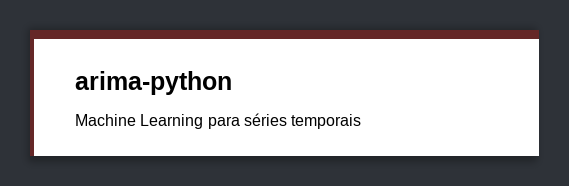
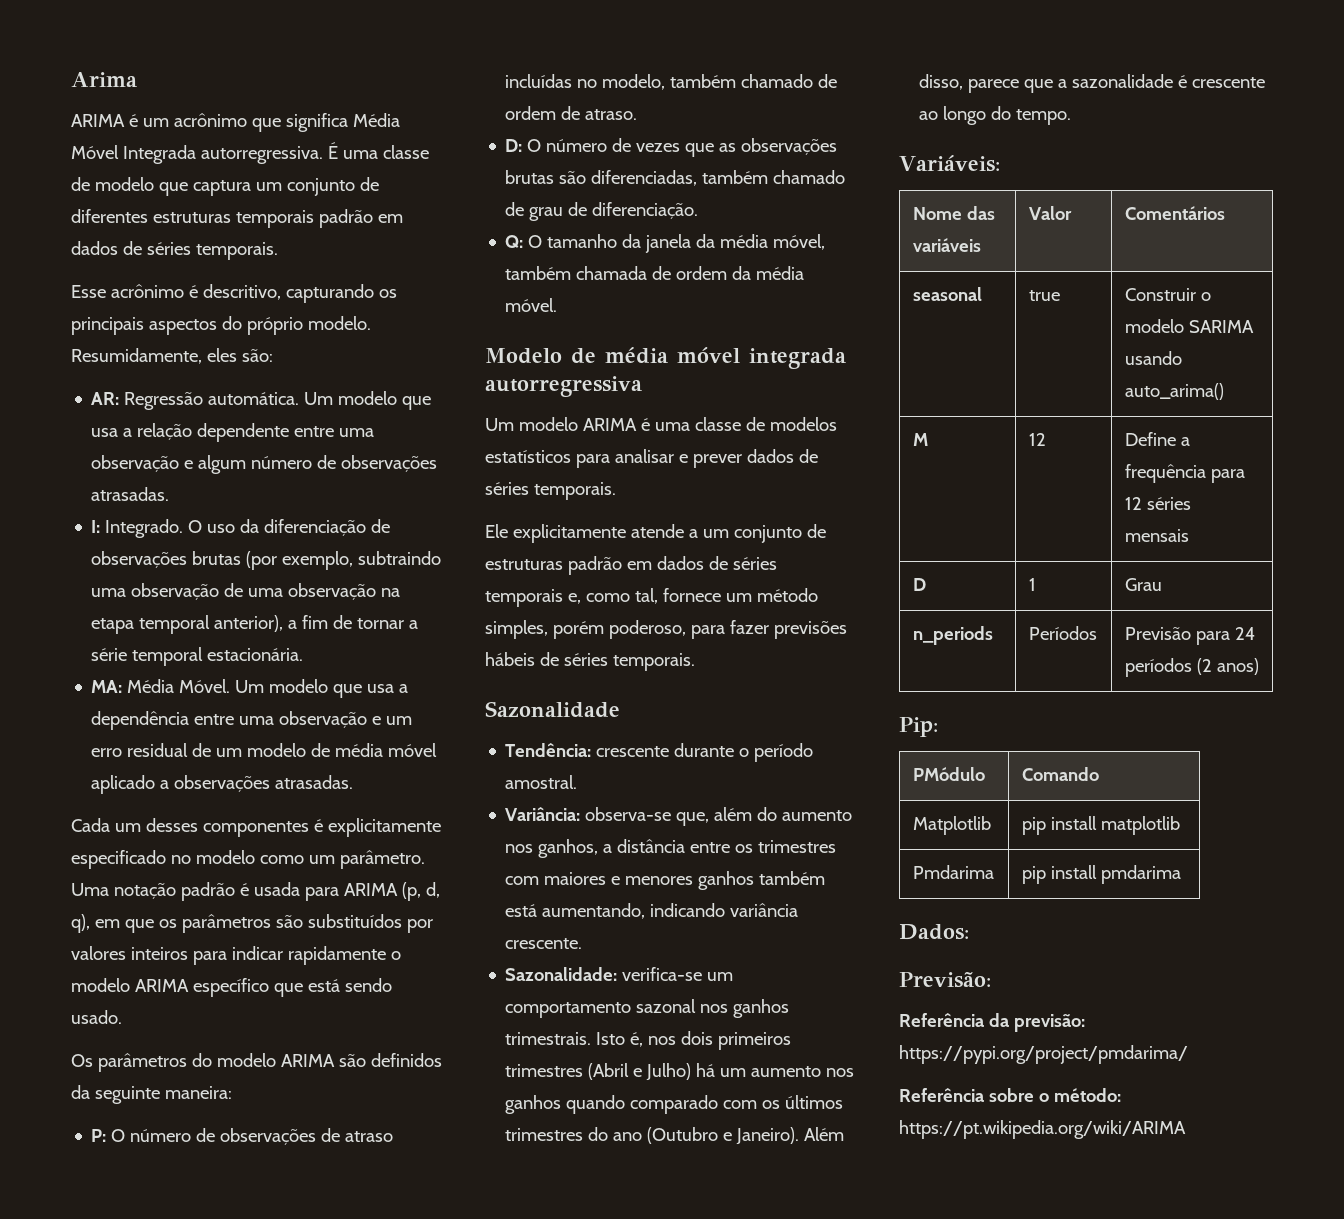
[75,71,232,95] [75,113,362,129] arima-python // Machine Learning para séries temporais -> [71,72,137,87] [71,113,400,132] [71,142,429,164] [71,177,379,196] [71,209,403,228] [71,241,278,260] [71,284,397,303] [71,316,371,335] [71,348,273,364] [91,391,432,410] [91,423,375,442] [91,455,438,474] [91,487,170,501] [91,519,391,538] [91,551,442,570] [91,583,401,600] [91,615,419,634] [91,647,304,666] [91,679,409,698] [91,711,413,730] [91,743,438,757] [91,775,354,794] [71,818,441,837] [71,850,425,869] [71,882,440,901] [71,914,433,933] [71,946,401,965] [71,978,392,997] [71,1010,122,1024] [71,1053,442,1072] [71,1085,232,1104] [91,1128,394,1145] [505,74,838,90] [505,106,638,120] [505,138,838,157] [505,170,846,186] [505,202,699,221] [505,234,826,253] [505,266,805,280] [505,298,558,312] [485,347,846,369] [485,376,642,397] [485,417,837,431] [485,449,818,468] [485,482,616,500] [485,524,826,543] [485,556,777,575] [485,588,818,607] [485,620,847,639] [485,652,695,671] [485,701,620,718] [505,743,814,762] [505,775,578,789] [505,807,853,826] [505,839,837,858] [505,871,826,890] [505,903,799,919] [505,938,583,949] [505,967,734,981] [505,999,790,1018] [505,1031,792,1050] [505,1063,855,1081] [505,1095,844,1114] [505,1127,845,1145] [919,74,1266,93] [919,106,1072,125] [899,155,1000,172] [912,206,995,220] [912,238,981,252] [1028,206,1072,220] [1124,206,1225,220] [912,287,982,301] [1028,290,1060,301] [1124,288,1211,301] [1124,319,1254,333] [1124,351,1182,365] [1124,383,1224,400] [912,433,928,446] [1028,433,1046,446] [1124,432,1190,446] [1124,464,1245,483] [1124,497,1191,510] [1124,529,1189,542] [912,578,926,591] [1028,578,1036,591] [1124,578,1162,591] [912,626,993,645] [1028,626,1097,640] [1124,627,1255,645] [1124,658,1259,677] [899,717,938,737] [912,767,985,781] [1021,767,1099,781] [912,816,991,835] [1021,816,1180,835] [912,865,994,879] [1021,865,1181,884] [899,924,969,940] [899,971,991,988] [899,1013,1085,1032] [899,1045,1188,1064] [899,1088,1121,1102] [899,1120,1186,1139] Arima // ARIMA é um acrônimo que significa Média Móvel Integrada autorregressiva. É uma classe de modelo que captura um conjunto de diferentes estruturas temporais padrão em dados de séries temporais. // Esse acrônimo é descritivo, capturando os principais aspectos do próprio modelo. Resumidamente, eles são: // AR: Regressão automática. Um modelo que usa a relação dependente entre uma observação e algum número de observações atrasadas. // I: Integrado. O uso da diferenciação de observações brutas (por exemplo, subtraindo uma observação de uma observação na etapa temporal anterior), a fim de tornar a série temporal estacionária. // MA: Média Móvel. Um modelo que usa a dependência entre uma observação e um erro residual de um modelo de média móvel aplicado a observações atrasadas. // Cada um desses componentes é explicitamente especificado no modelo como um parâmetro. Uma notação padrão é usada para ARIMA (p, d, q), em que os parâmetros são substituídos por valores inteiros para indicar rapidamente o modelo ARIMA específico que está sendo usado. // Os parâmetros do modelo ARIMA são definidos da seguinte maneira: // P: O número de observações de atraso incluídas no modelo, também chamado de ordem de atraso. // D: O número de vezes que as observações brutas são diferenciadas, também chamado de grau de diferenciação. // Q: O tamanho da janela da média móvel, também chamada de ordem da média móvel. // Modelo de média móvel integrada autorregressiva // Um modelo ARIMA é uma classe de modelos estatísticos para analisar e prever dados de séries temporais. // Ele explicitamente atende a um conjunto de estruturas padrão em dados de séries temporais e, como tal, fornece um método simples, porém poderoso, para fazer previsões hábeis de séries temporais. // Sazonalidade // Tendência: crescente durante o período amostral. // Variância: observa-se que, além do aumento nos ganhos, a distância entre os trimestres com maiores e menores ganhos também está aumentando, indicando variância crescente. // Sazonalidade: verifica-se um comportamento sazonal nos ganhos trimestrais. Isto é, nos dois primeiros trimestres (Abril e Julho) há um aumento nos ganhos quando comparado com os últimos trimestres do ano (Outubro e Janeiro). Além disso, parece que a sazonalidade é crescente ao longo do tempo. // Variáveis: // Nome das variáveis | Valor | Comentários // seasonal | true | Construir o modelo SARIMA usando auto_arima() // M | 12 | Define a frequência para 12 séries mensais // D | 1 | Grau // n_periods | Períodos | Previsão para 24 períodos (2 anos) // Pip: // PMódulo | Comando // Matplotlib | pip install matplotlib // Pmdarima | pip install pmdarima // Dados: // Previsão: // Referência da previsão: https://pypi.org/project/pmdarima/ // Referência sobre o método: https://pt.wikipedia.org/wiki/ARIMA

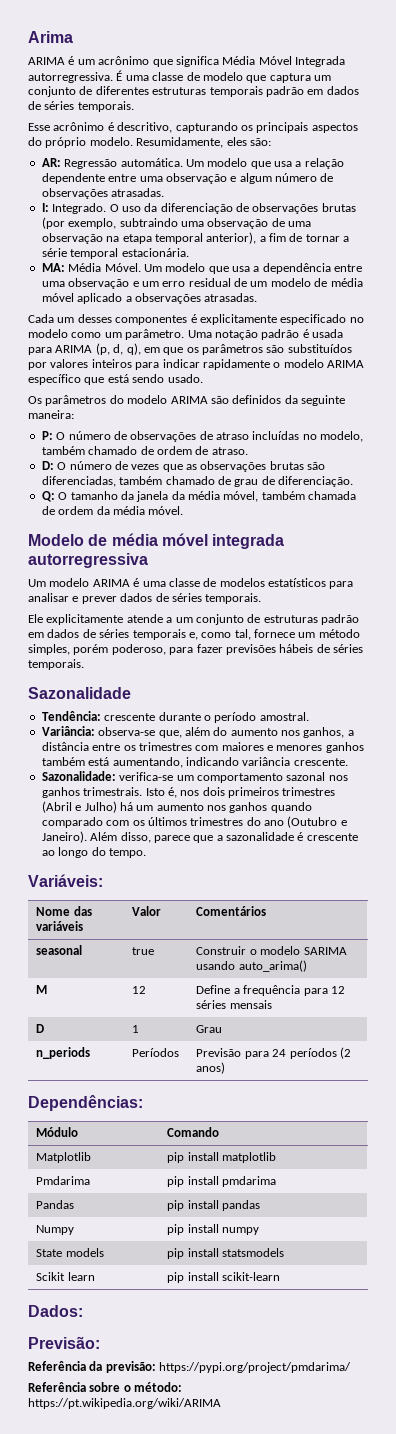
[899,717,938,737] [912,767,985,781] Pip: // PMódulo -> [28,1095,143,1111] [36,1127,79,1137] Dependências: // Módulo
(1181, 874) none -> [36,1200,75,1209] [167,1200,261,1211] [36,1225,75,1235] [167,1224,260,1235] [36,1248,104,1257] [167,1248,285,1259] [36,1272,95,1281] [167,1272,281,1283] // Pandas | pip install pandas // Numpy | pip install numpy // State models | pip install statsmodels // Scikit learn | pip install scikit-learn

